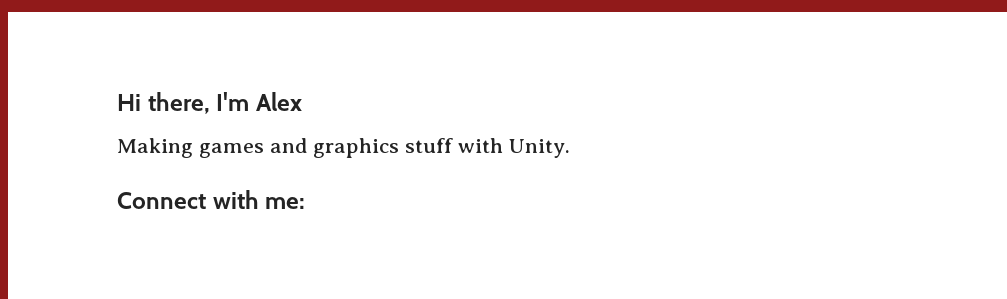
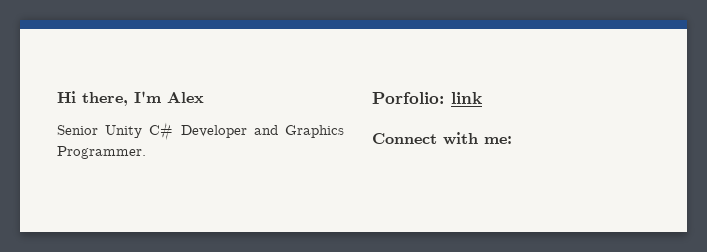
[117,138,570,158] Making games and graphics stuff with Unity. -> [57,122,344,141] [57,146,146,159] [372,92,482,104] Senior Unity C# Developer and Graphics Programmer. // Porfolio: link

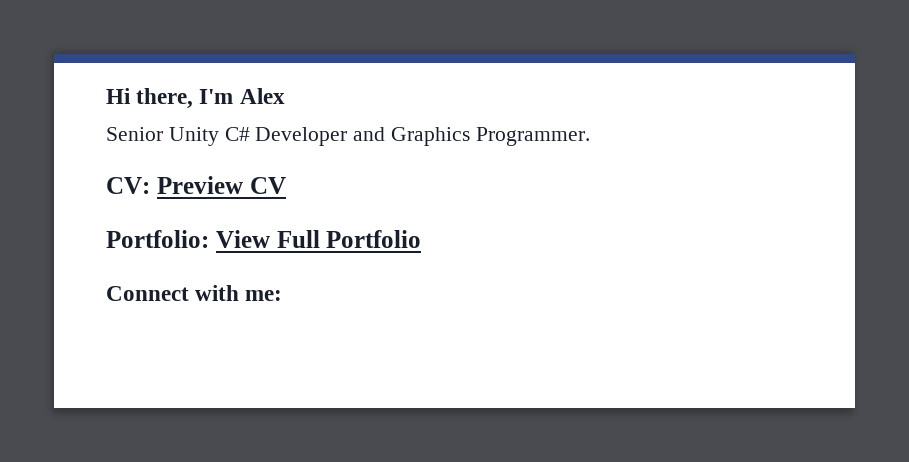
[372,92,482,104] Porfolio: link -> [106,176,286,194] [106,230,422,248] CV: Preview CV // Portfolio: View Full Portfolio

